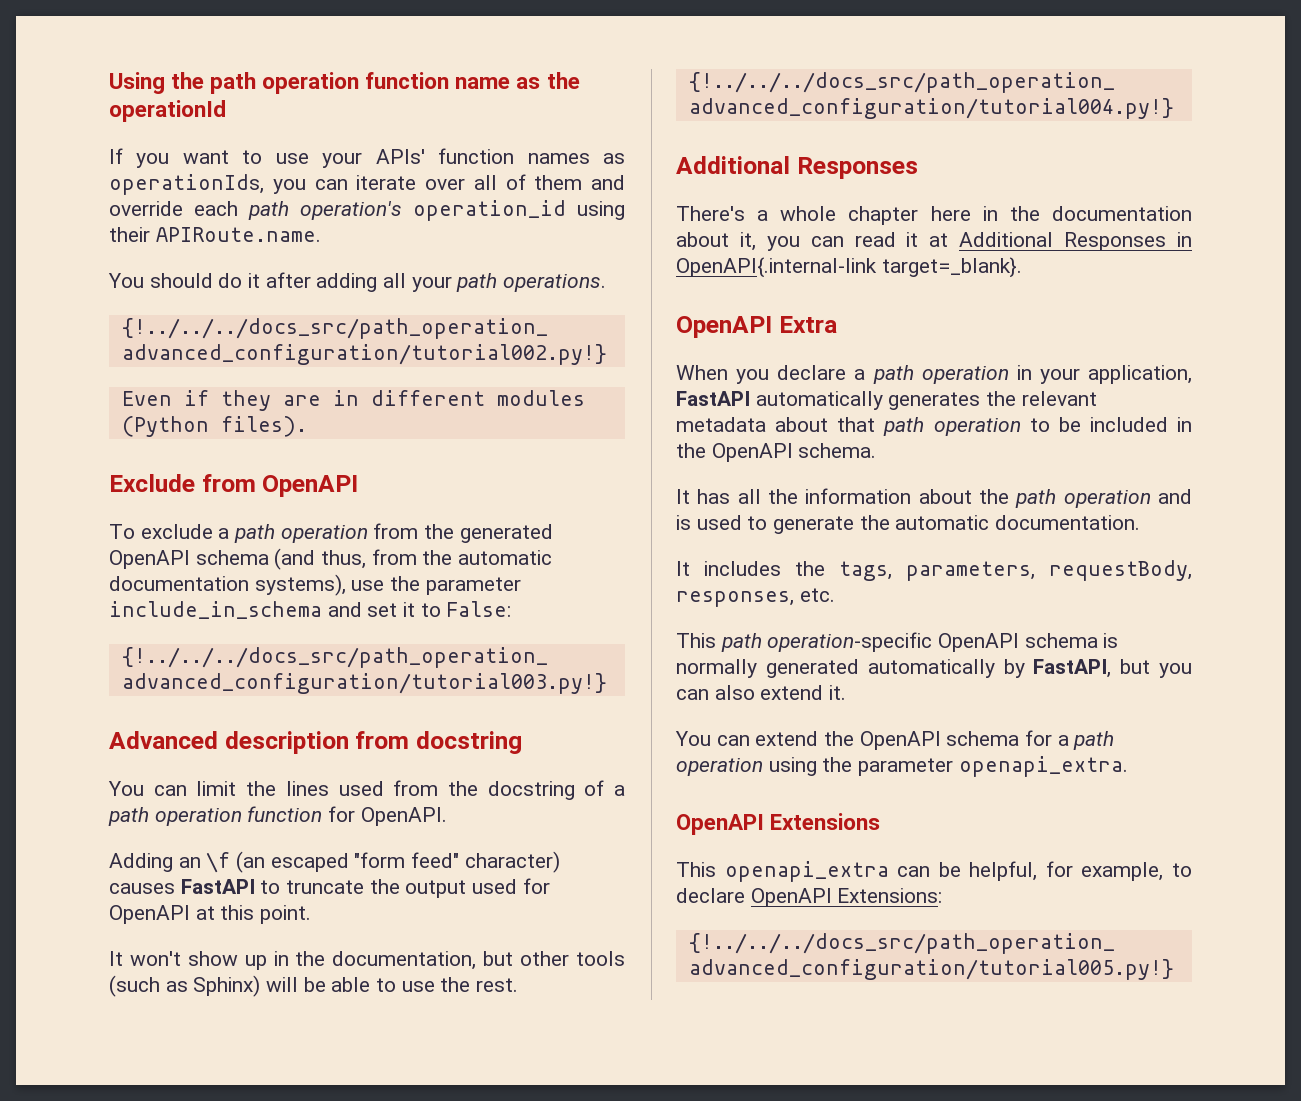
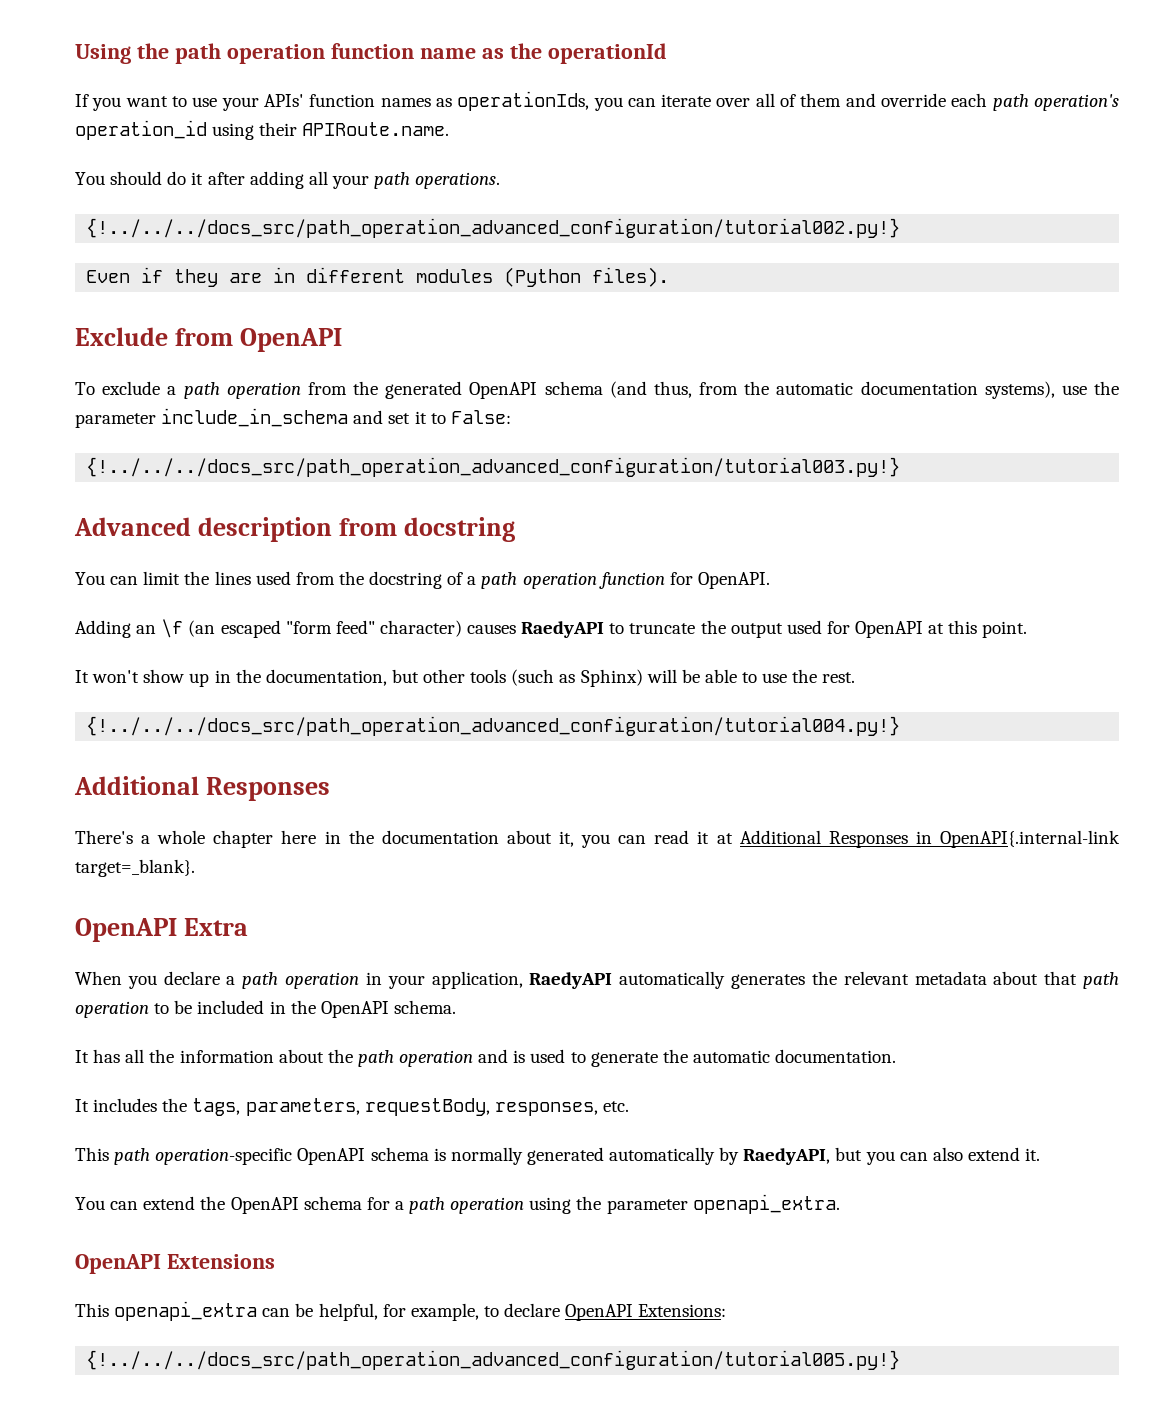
[180,879,255,894] FastAPI -> [521,621,605,638] RaedyAPI
[676,391,750,406] FastAPI -> [529,972,613,989] RaedyAPI
[1033,659,1112,678] FastAPI, -> [743,1148,831,1165] RaedyAPI,

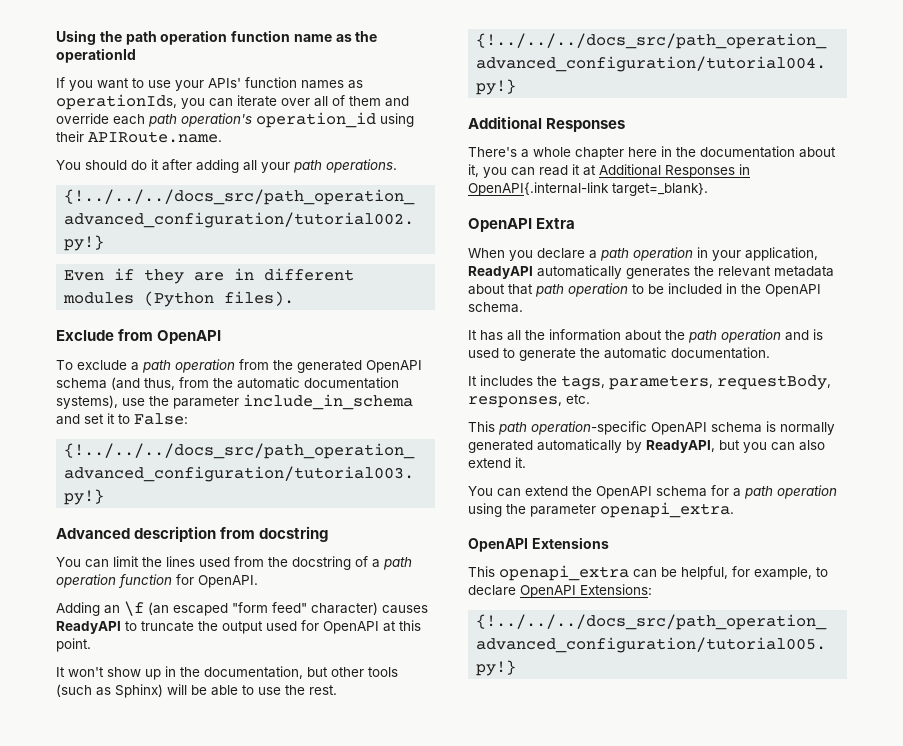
[521,621,605,638] RaedyAPI -> [56,621,121,634] ReadyAPI
[529,972,613,989] RaedyAPI -> [468,266,533,279] ReadyAPI
[743,1148,831,1165] RaedyAPI, -> [646,440,715,453] ReadyAPI,

